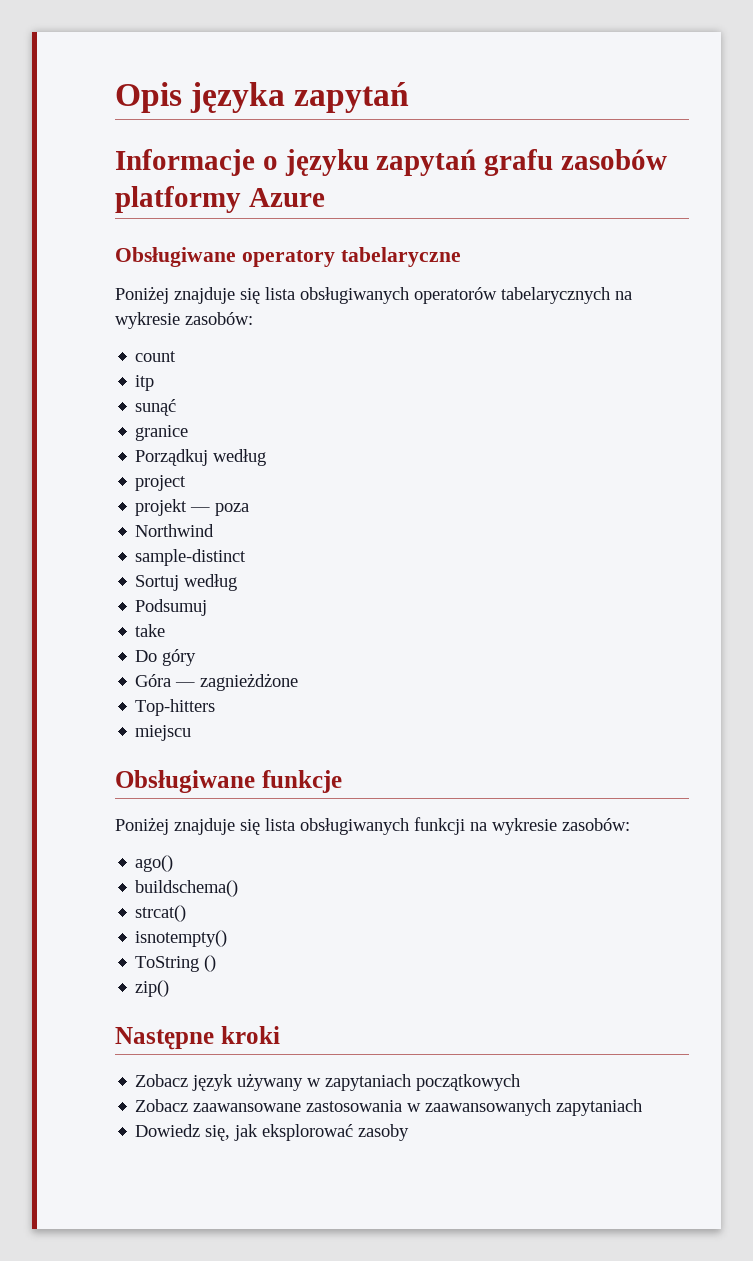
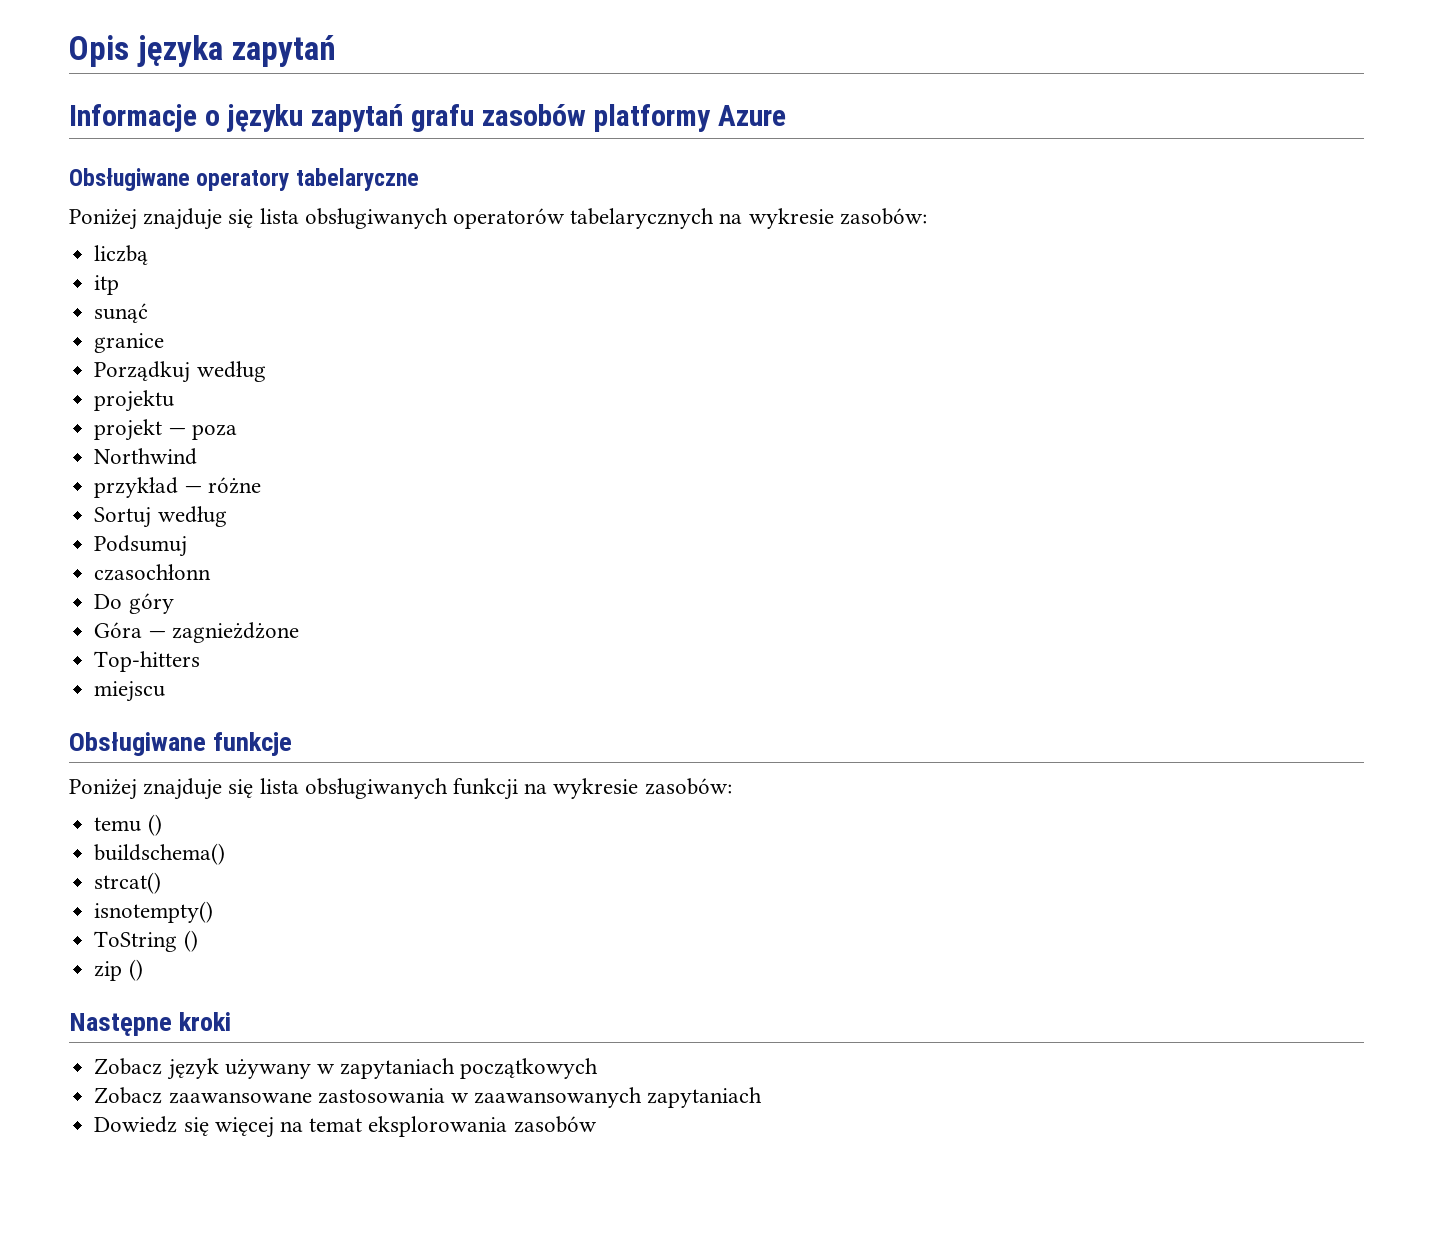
[135,351,177,362] count -> [94,245,149,265] liczbą
[135,475,187,491] project -> [94,390,175,412] projektu
[135,549,247,566] sample-distinct -> [94,477,261,498] przykład — różne
[135,624,166,637] take -> [94,564,212,581] czasochłonn
[135,855,174,872] ago() -> [94,814,162,836] temu ()
[135,980,170,997] zip() -> [94,959,143,981] zip ()
[205,1124,410,1141] się, jak eksplorować zasoby -> [183,1116,597,1138] się więcej na temat eksplorowania zasobów

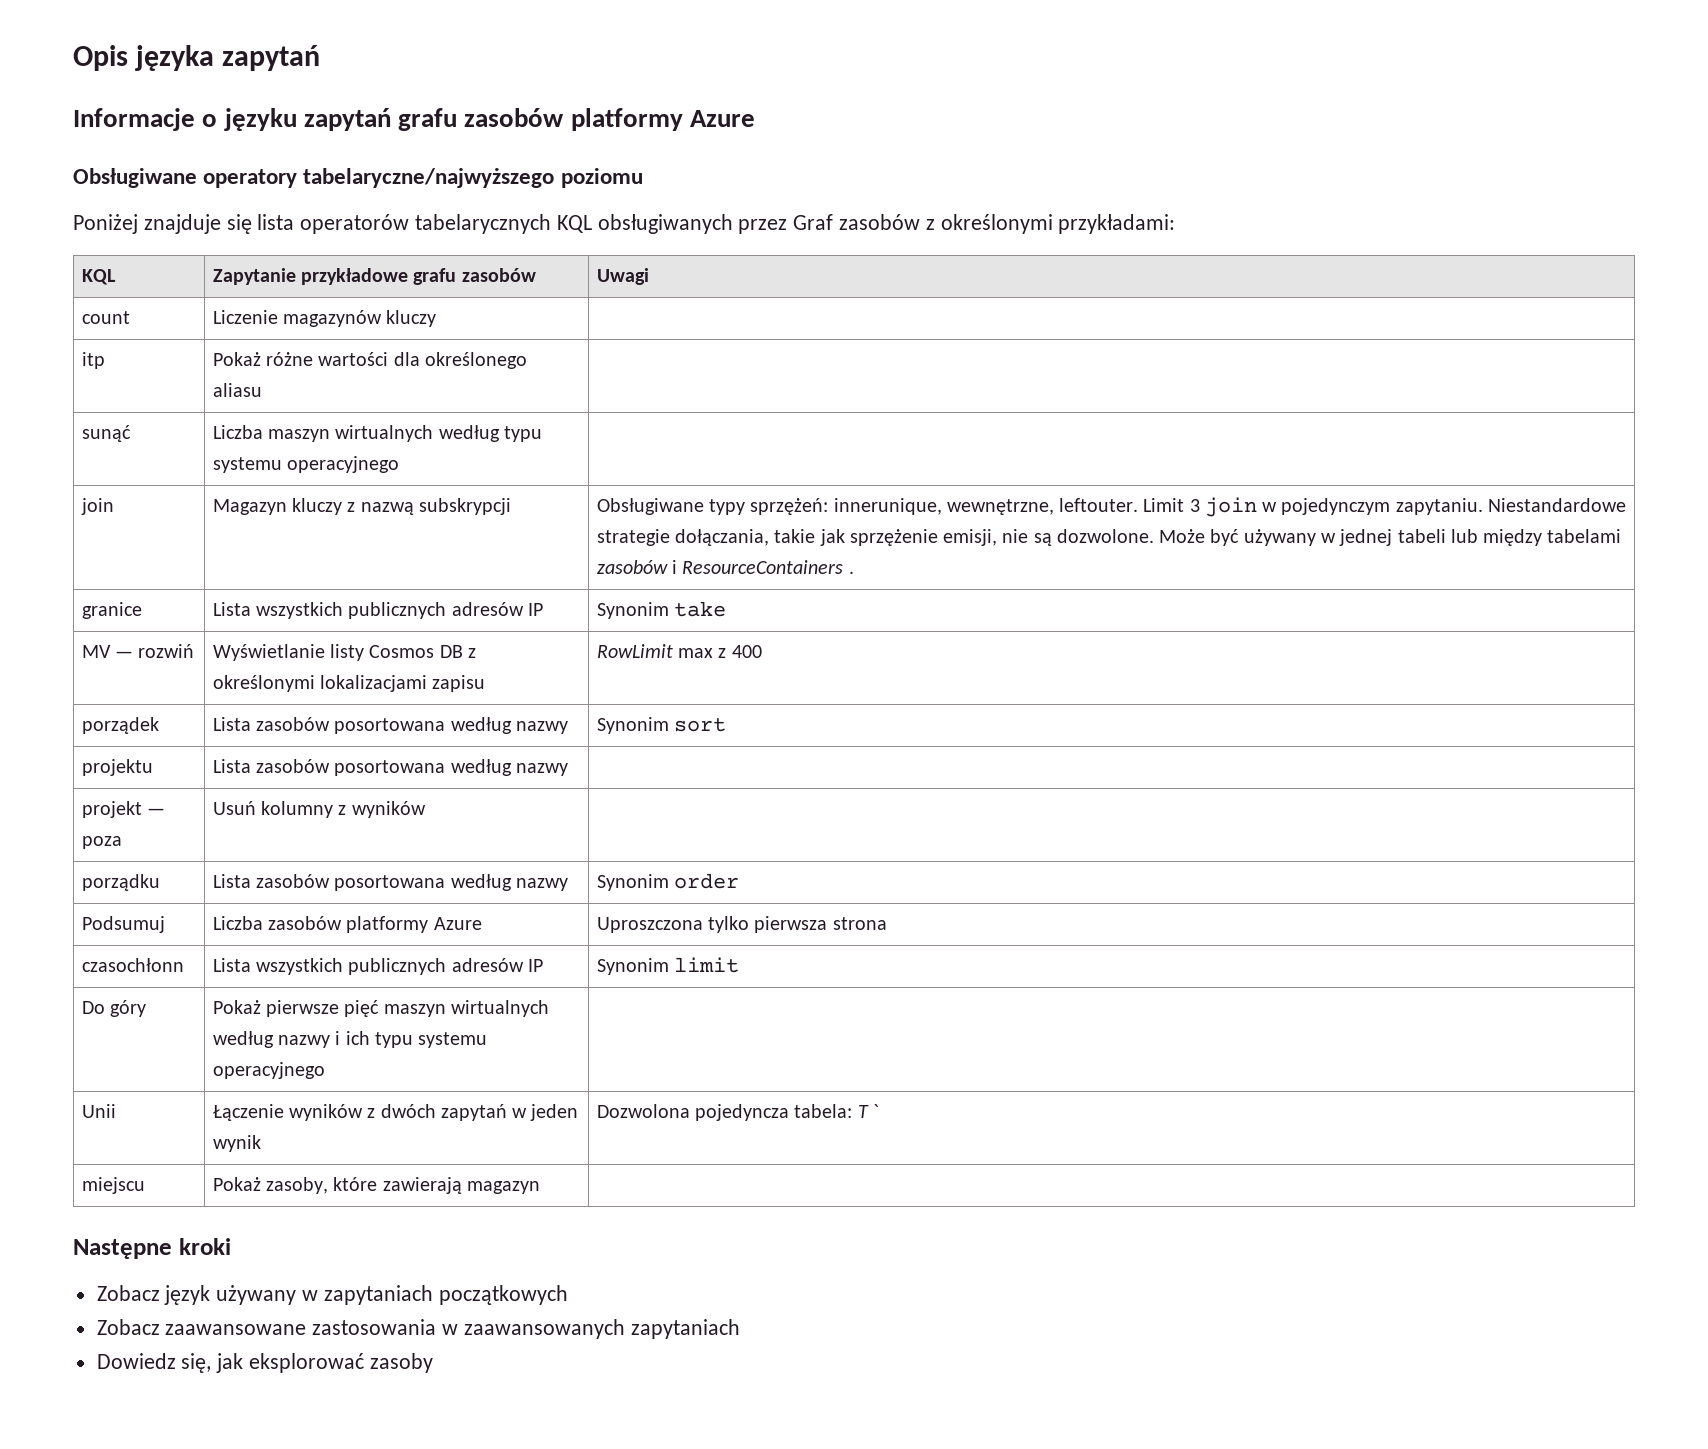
[295,168,419,191] [69,208,448,230] tabelaryczne // Poniżej znajduje się lista obsługiwanych -> [303,168,643,188] [73,214,295,234] tabelaryczne/najwyższego poziomu // Poniżej znajduje się lista
[719,208,927,229] [94,245,149,265] [94,275,120,295] [94,303,149,323] [94,333,165,353] [94,361,266,383] [94,390,175,412] [94,419,237,441] [94,448,198,465] [94,477,261,498] [94,506,227,528] [94,535,188,557] [94,564,212,581] [94,593,174,614] [94,622,299,643] [94,651,201,672] [94,681,166,702] [69,732,293,756] [69,778,732,800] [94,814,162,836] [94,843,226,865] [94,872,162,894] [94,901,214,923] [94,930,198,952] [94,959,143,981] na wykresie zasobów: // liczbą // itp // sunąć // granice // Porządkuj według // projektu // projekt — poza // Northwind // przykład — różne // Sortuj według // Podsumuj // czasochłonn // Do góry // Góra — zagnieżdżone // Top-hitters // miejscu // Obsługiwane funkcje // Poniżej znajduje się lista obsługiwanych funkcji na wykresie zasobów: // temu () // buildschema() // strcat() // isnotempty() // ToString () // zip () -> [556,214,1176,234] [81,269,116,285] [212,268,536,285] [596,268,649,285] [81,311,130,324] [212,310,437,327] [81,352,105,369] [212,352,527,369] [212,383,262,397] [81,425,131,442] [212,425,542,442] [212,456,400,473] [80,498,114,515] [212,498,511,515] [596,497,1626,517] [596,529,1622,546] [596,560,854,574] [81,602,142,619] [212,602,543,619] [596,601,727,619] [81,644,195,658] [212,644,476,661] [212,675,486,692] [596,644,762,658] [81,717,159,734] [212,717,568,734] [596,717,727,734] [81,759,153,776] [212,759,568,776] [81,801,166,818] [81,836,122,849] [212,801,426,818] [81,874,160,891] [212,874,568,891] [596,873,740,891] [81,916,165,933] [212,916,482,933] [596,916,887,933] [81,958,184,972] [212,958,543,975] [596,957,740,975] [81,1000,147,1017] [212,1000,549,1017] [212,1031,488,1048] [212,1062,325,1079] [81,1104,116,1118] [212,1104,579,1121] [212,1135,261,1152] [596,1104,879,1121] [81,1177,145,1194] [212,1177,540,1194] KQL obsługiwanych przez Graf zasobów z określonymi przykładami: // KQL | Zapytanie przykładowe grafu zasobów | Uwagi // count | Liczenie magazynów kluczy | // itp | Pokaż różne wartości dla określonego aliasu | // sunąć | Liczba maszyn wirtualnych według typu systemu operacyjnego | // join | Magazyn kluczy z nazwą subskrypcji | Obsługiwane typy sprzężeń: innerunique, wewnętrzne, leftouter. Limit 3 join w pojedynczym zapytaniu. Niestandardowe strategie dołączania, takie jak sprzężenie emisji, nie są dozwolone. Może być używany w jednej tabeli lub między tabelami zasobów i ResourceContainers . // granice | Lista wszystkich publicznych adresów IP | Synonim take // MV — rozwiń | Wyświetlanie listy Cosmos DB z określonymi lokalizacjami zapisu | RowLimit max z 400 // porządek | Lista zasobów posortowana według nazwy | Synonim sort // projektu | Lista zasobów posortowana według nazwy | // projekt — poza | Usuń kolumny z wyników | // porządku | Lista zasobów posortowana według nazwy | Synonim order // Podsumuj | Liczba zasobów platformy Azure | Uproszczona tylko pierwsza strona // czasochłonn | Lista wszystkich publicznych adresów IP | Synonim limit // Do góry | Pokaż pierwsze pięć maszyn wirtualnych według nazwy i ich typu systemu operacyjnego | // Unii | Łączenie wyników z dwóch zapytań w jeden wynik | Dozwolona pojedyncza tabela: T ` // miejscu | Pokaż zasoby, które zawierają magazyn |
[183,1116,597,1138] się więcej na temat eksplorowania zasobów -> [181,1353,433,1373] się, jak eksplorować zasoby

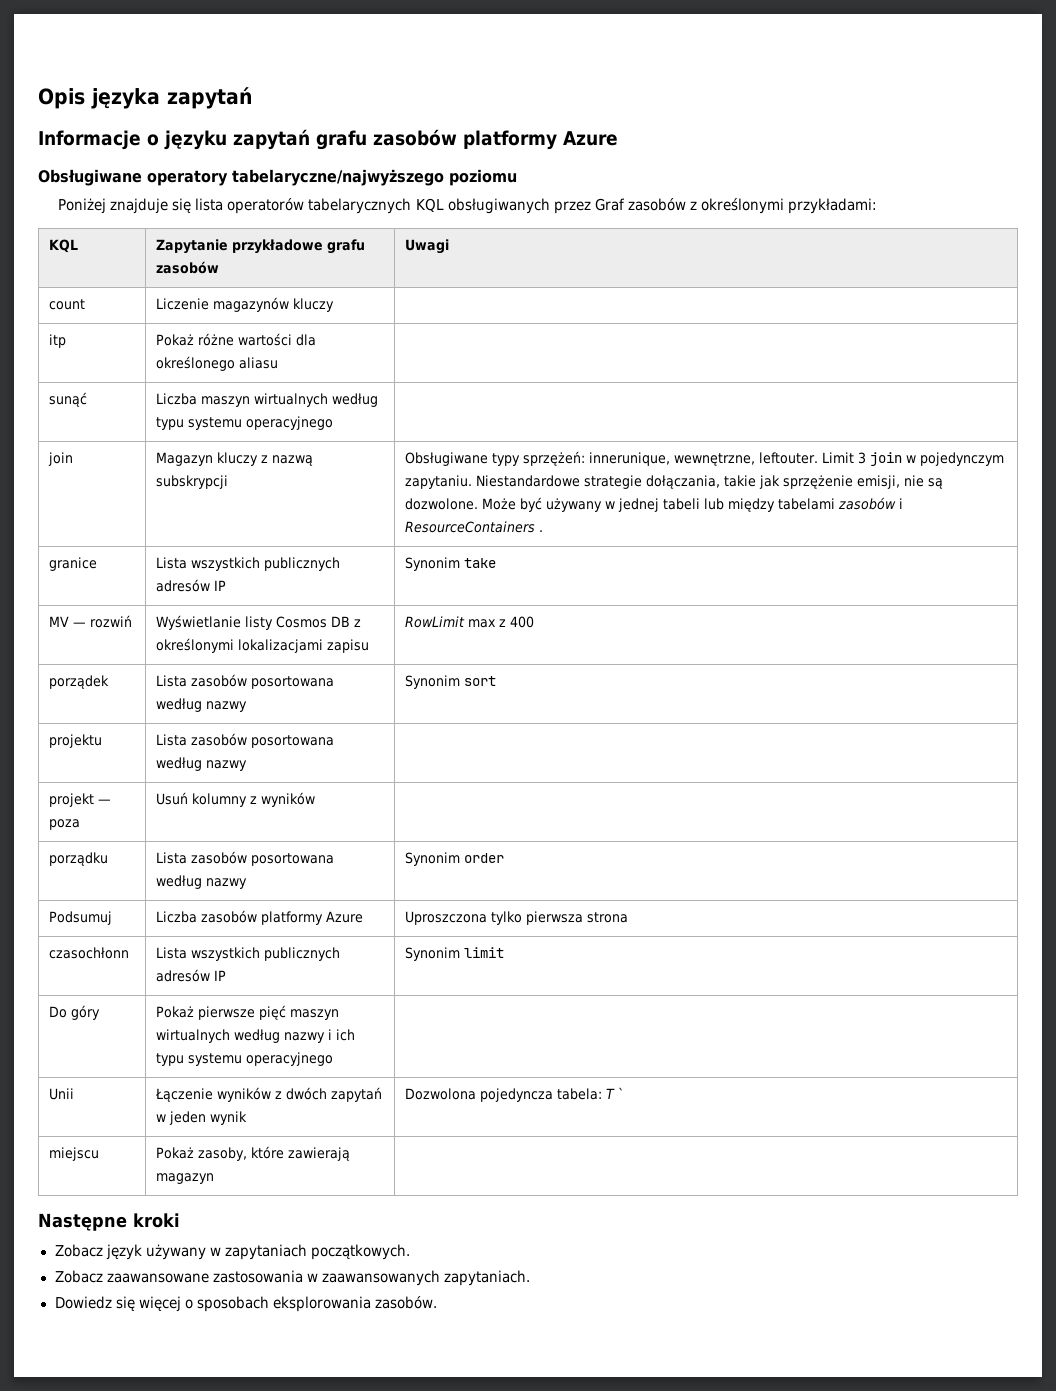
[438,1285,568,1305] początkowych -> [310,1244,410,1260] początkowych.
[630,1319,740,1339] zapytaniach -> [443,1270,530,1286] zapytaniach.
[181,1353,433,1373] się, jak eksplorować zasoby -> [115,1296,437,1312] się więcej o sposobach eksplorowania zasobów.

